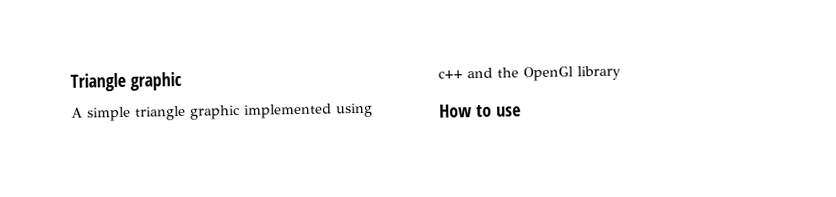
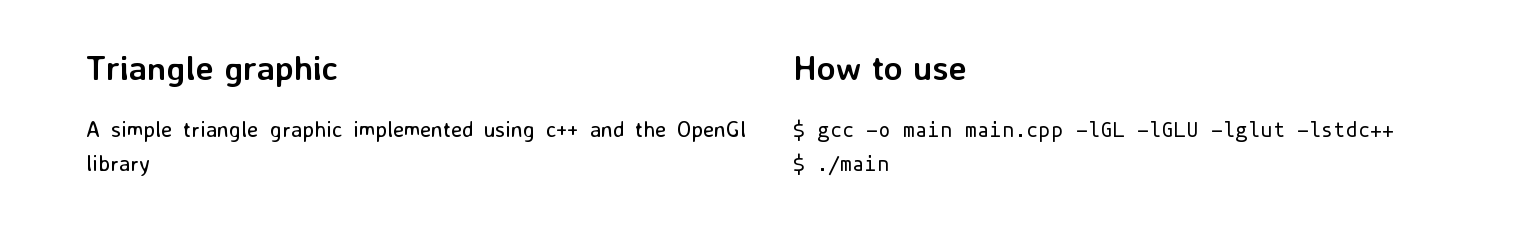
(521, 111) none -> [793,119,1394,142] [793,153,890,176] // $ gcc -o main main.cpp -lGL -lGLU -lglut -lstdc++ // $ ./main

